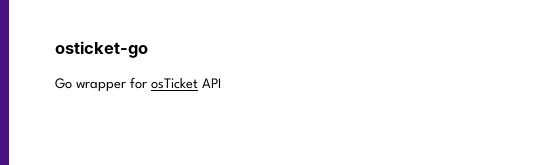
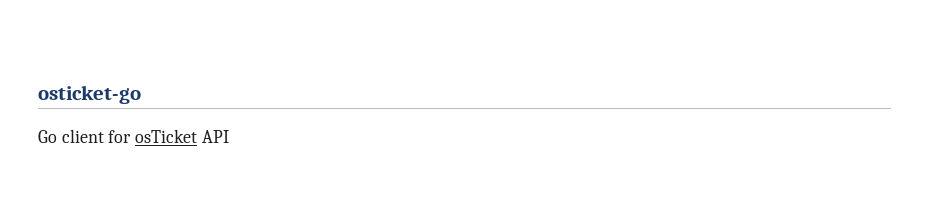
[76,81,126,92] wrapper -> [61,129,104,143] client

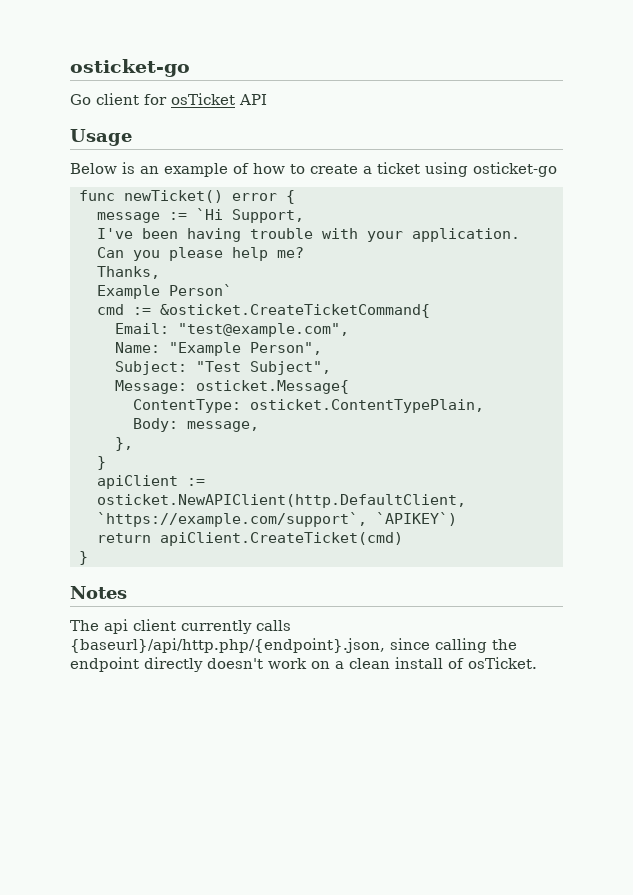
(229, 136) none -> [70,129,132,146] [70,162,557,177] [79,190,295,204] [97,208,304,223] [97,228,520,242] [97,247,304,261] [97,266,160,279] [97,284,232,299] [97,304,430,318] [115,323,349,337] [115,342,322,356] [115,361,331,375] [115,380,349,394] [133,399,484,413] [133,418,259,432] [115,437,133,451] [97,456,106,470] [97,475,205,489] [97,494,466,508] [97,512,457,527] [97,532,403,546] [79,551,88,565] [70,586,127,599] [70,619,291,634] [70,638,517,653] [70,657,537,672] // Usage // Below is an example of how to create a ticket using osticket-go // func newTicket() error { // message := `Hi Support, // I've been having trouble with your application. Can you please help me? // Thanks, // Example Person` // cmd := &osticket.CreateTicketCommand{ // Email: "test@example.com", // Name: "Example Person", // Subject: "Test Subject", // Message: osticket.Message{ // ContentType: osticket.ContentTypePlain, // Body: message, // }, // } // apiClient := osticket.NewAPIClient(http.DefaultClient, `https://example.com/support`, `APIKEY`) // return apiClient.CreateTicket(cmd) // } // Notes // The api client currently calls {baseurl}/api/http.php/{endpoint}.json, since calling the endpoint directly doesn't work on a clean install of osTicket.

